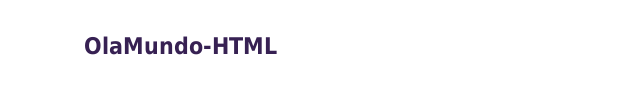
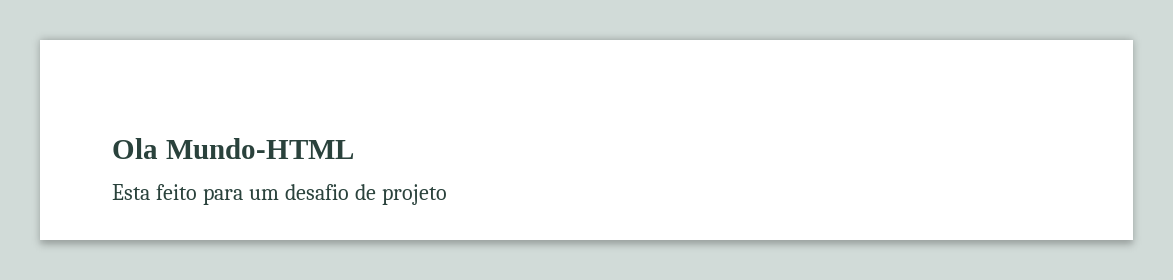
[84,36,277,55] OlaMundo-HTML -> [112,138,354,159] [112,184,447,205] Ola Mundo-HTML // Esta feito para um desafio de projeto

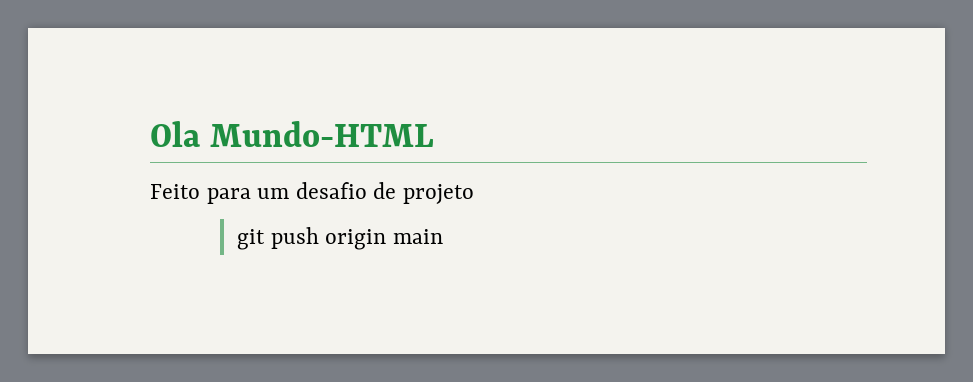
[112,184,197,200] Esta feito -> [150,184,200,199] Feito
(447, 194) none -> [237,227,444,250] // git push origin main

